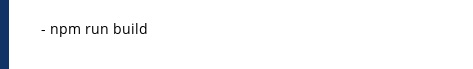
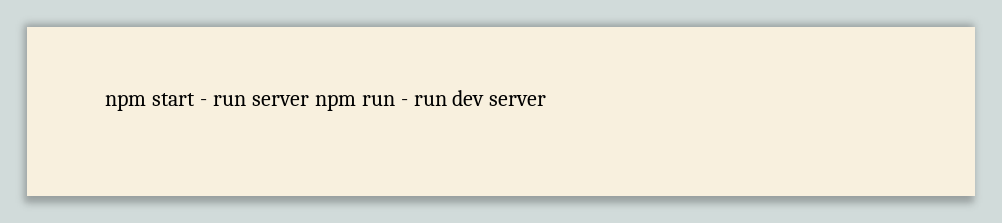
[41,23,148,37] - npm run build -> [105,90,547,111] npm start - run server npm run - run dev server

